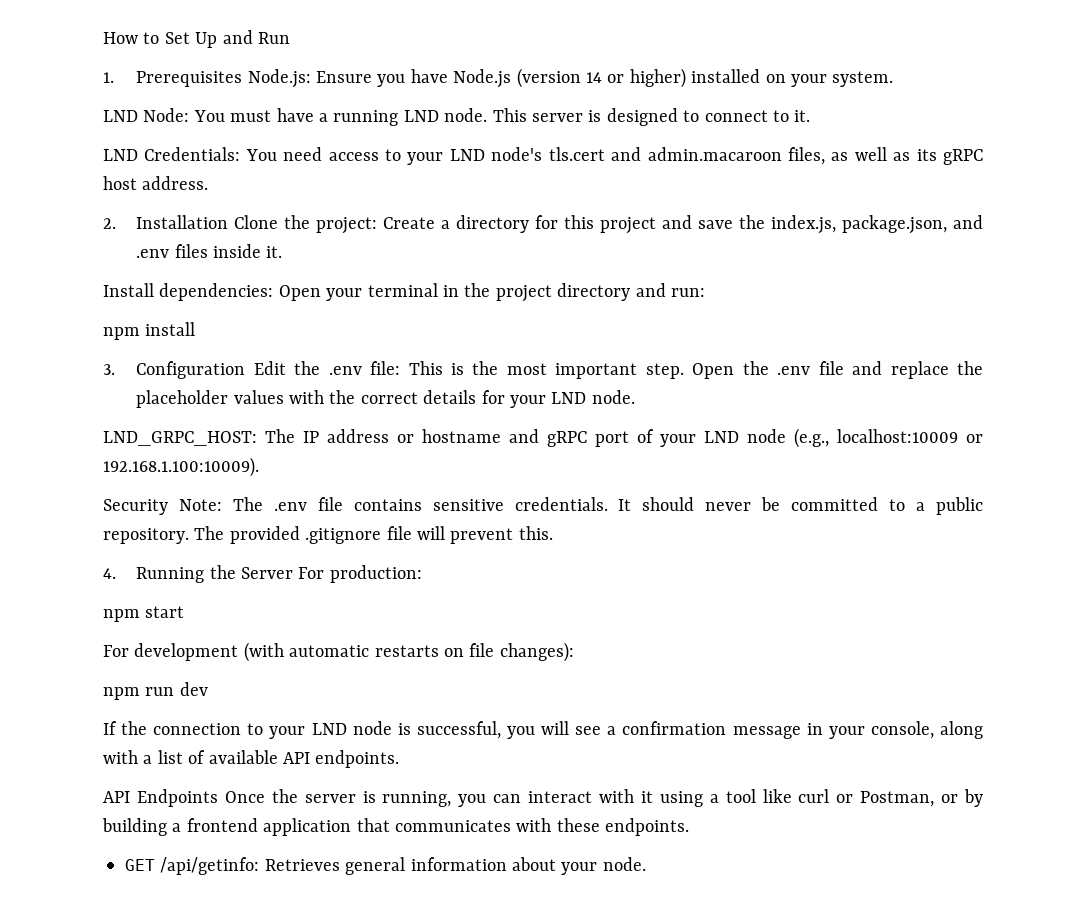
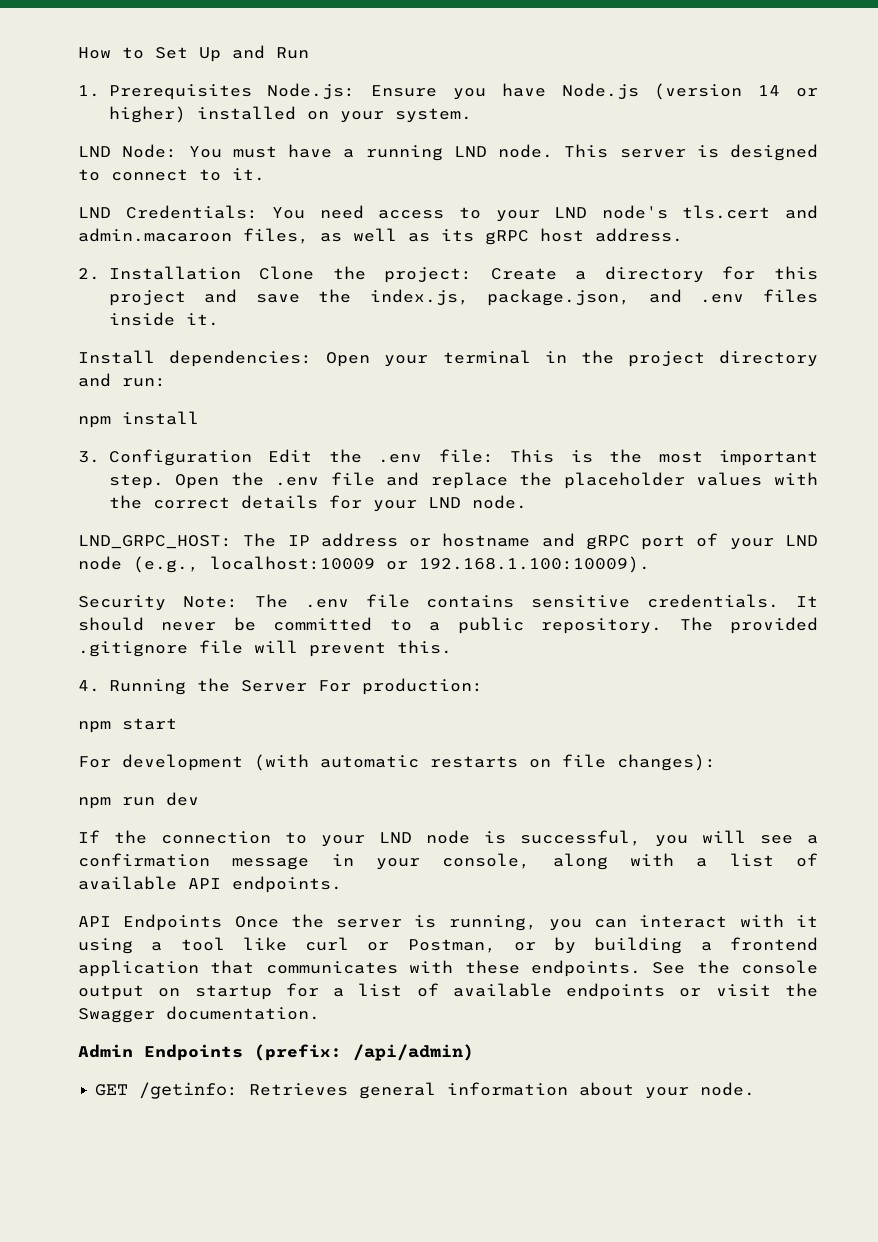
(690, 827) none -> [652,960,818,974] [78,983,818,1000] [78,1006,320,1023] [78,1044,474,1061] See the console output on startup for a list of available endpoints or visit the Swagger documentation. // Admin Endpoints (prefix: /api/admin)
[160,857,260,875] /api/getinfo: -> [139,1082,239,1099] /getinfo:

